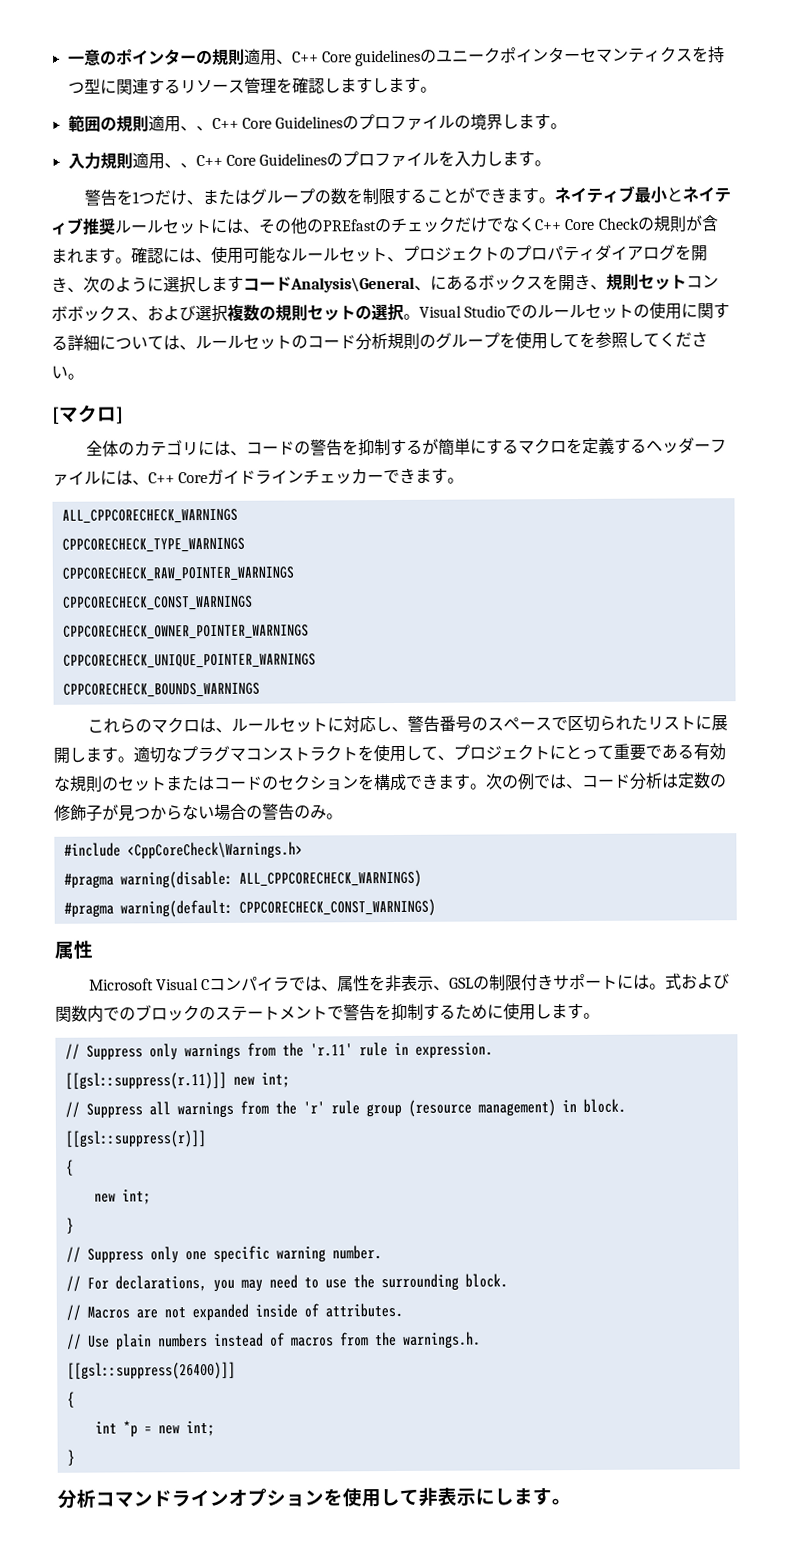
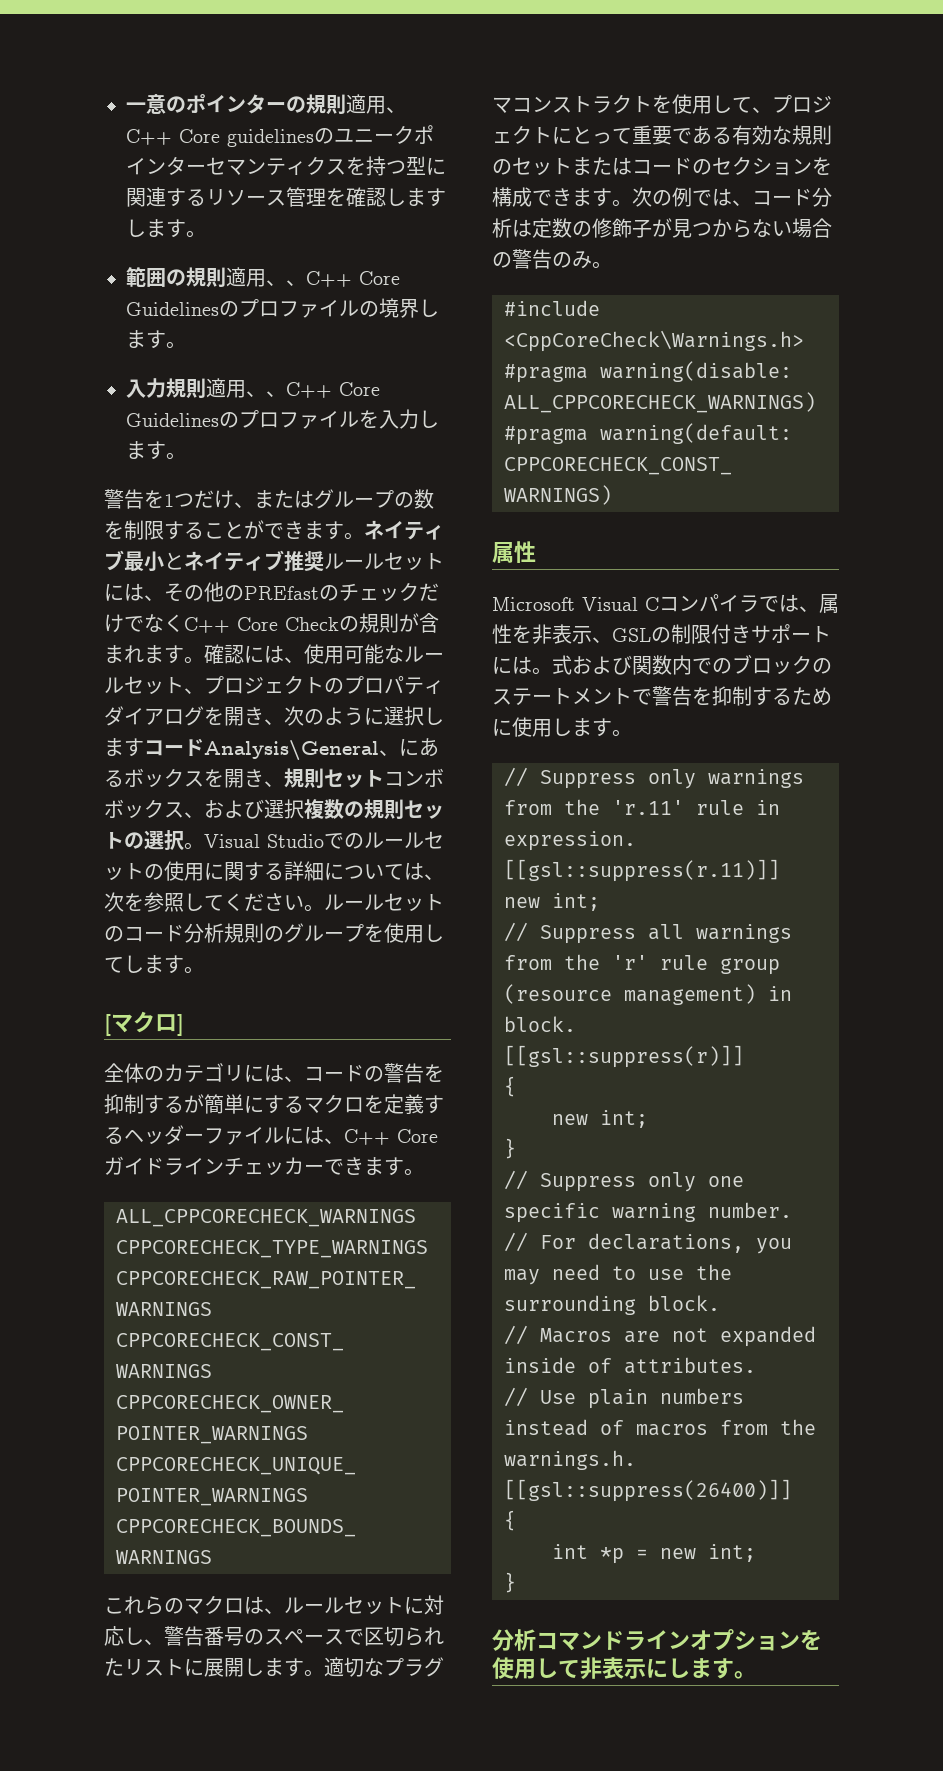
(196, 348) none -> [104,892,324,912] 次を参照してください。
[579,331,708,348] [51,365,68,379] を参照してください -> [124,955,184,974] します

